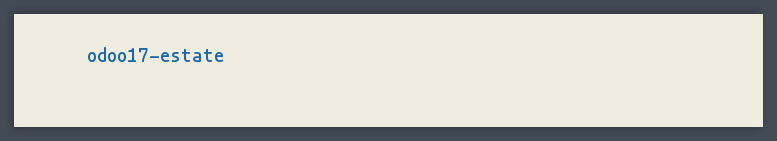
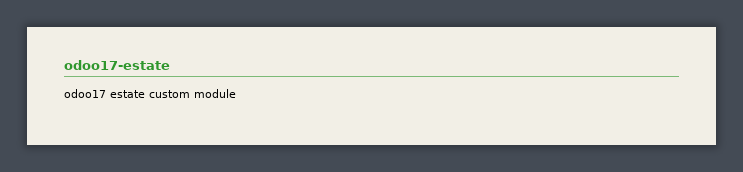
(224, 54) none -> [64,89,236,98] // odoo17 estate custom module

